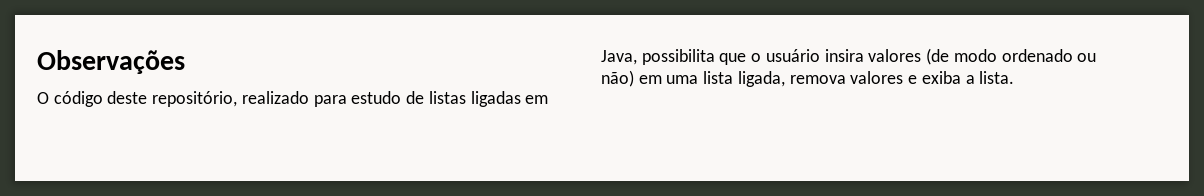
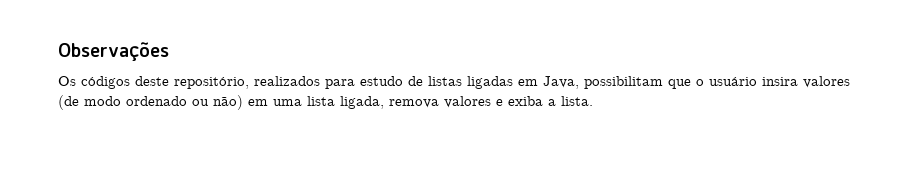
[37,91,103,107] O código -> [58,76,130,89] Os códigos
[241,91,309,104] realizado -> [254,76,320,86] realizados
[641,49,715,65] possibilita -> [584,76,663,89] possibilitam

